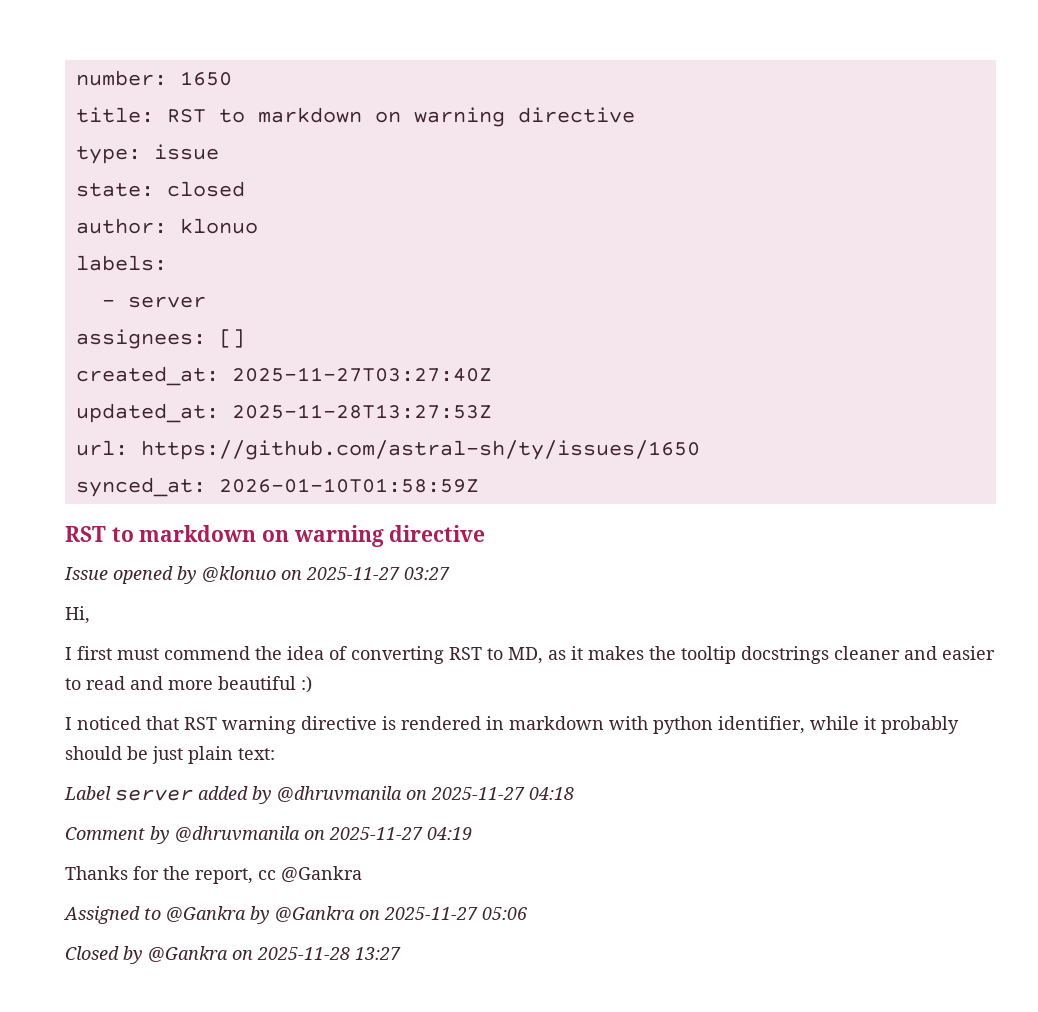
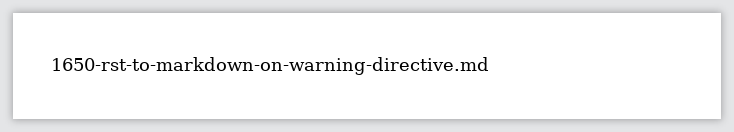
[75,70,232,86] [75,107,635,127] [75,144,219,164] [75,181,245,197] [75,218,258,234] [75,255,167,271] [101,296,206,308] [75,329,245,349] [75,366,492,386] [75,403,492,423] [75,440,700,460] [75,477,479,497] [65,525,486,547] [64,566,450,584] [65,606,90,624] [65,646,995,664] [65,676,312,693] [65,716,959,734] [65,746,275,764] [64,786,574,804] [65,826,472,844] [65,866,362,884] [63,906,527,924] [65,946,401,964] number: 1650 // title: RST to markdown on warning directive // type: issue // state: closed // author: klonuo // labels: // - server // assignees: [] // created_at: 2025-11-27T03:27:40Z // updated_at: 2025-11-28T13:27:53Z // url: https://github.com/astral-sh/ty/issues/1650 // synced_at: 2026-01-10T01:58:59Z // RST to markdown on warning directive // Issue opened by @klonuo on 2025-11-27 03:27 // Hi, // I first must commend the idea of converting RST to MD, as it makes the tooltip docstrings cleaner and easier to read and more beautiful :) // I noticed that RST warning directive is rendered in markdown with python identifier, while it probably should be just plain text: // Label server added by @dhruvmanila on 2025-11-27 04:18 // Comment by @dhruvmanila on 2025-11-27 04:19 // Thanks for the report, cc @Gankra // Assigned to @Gankra by @Gankra on 2025-11-27 05:06 // Closed by @Gankra on 2025-11-28 13:27 -> [51,57,489,75] 1650-rst-to-markdown-on-warning-directive.md

